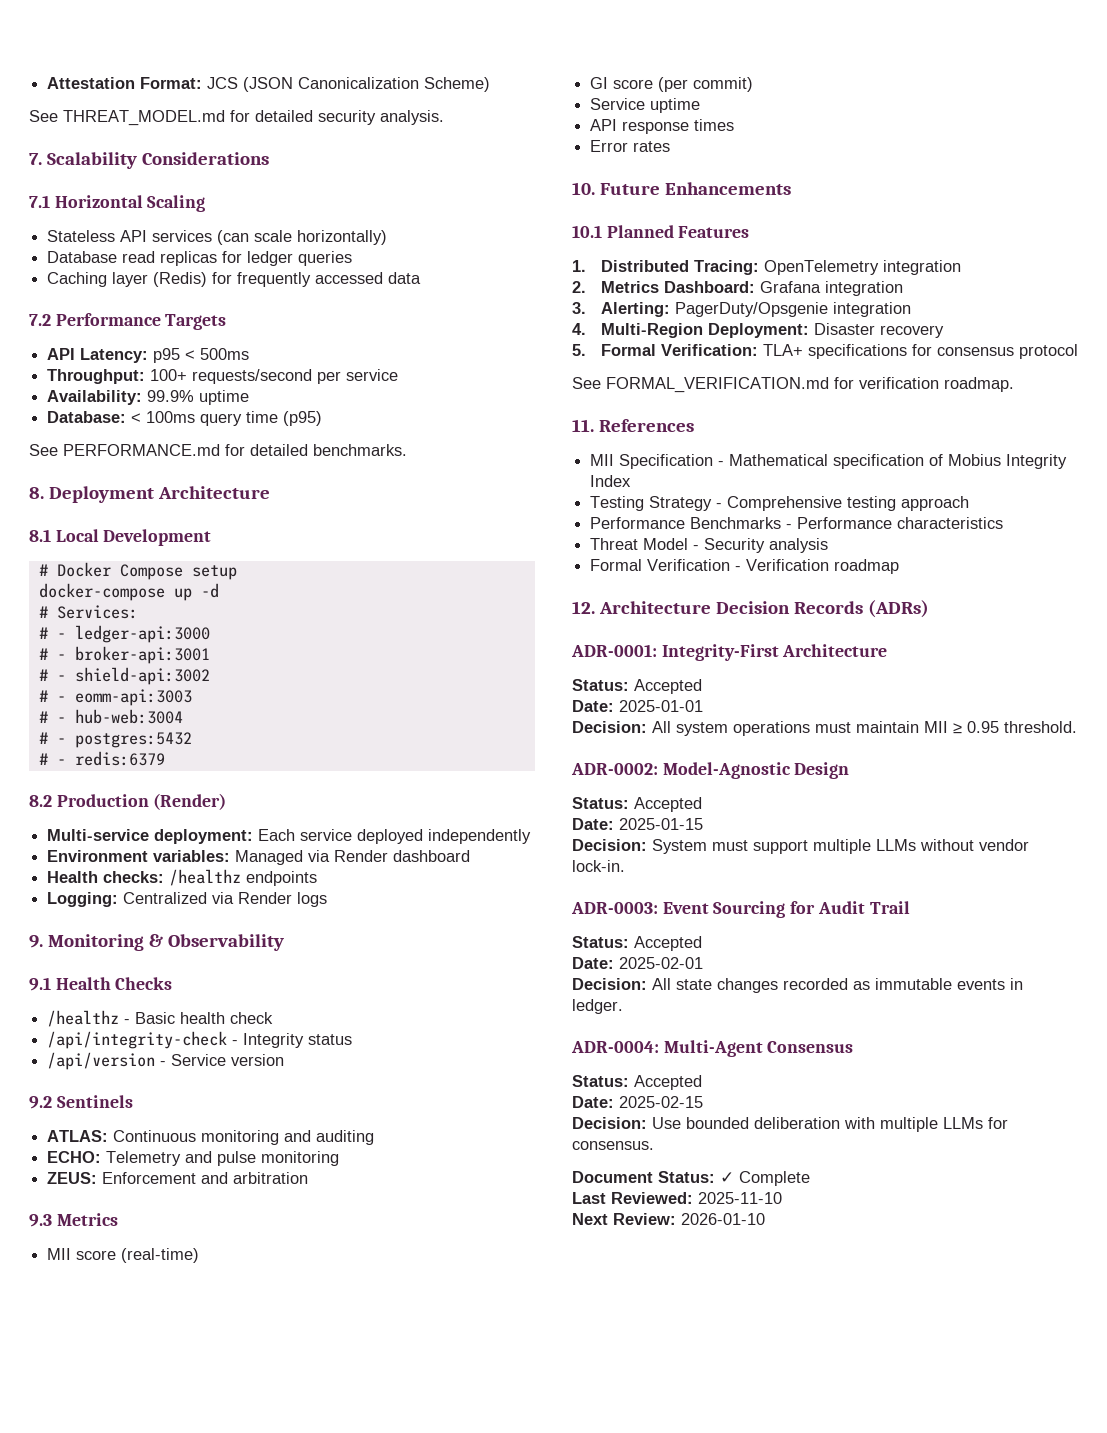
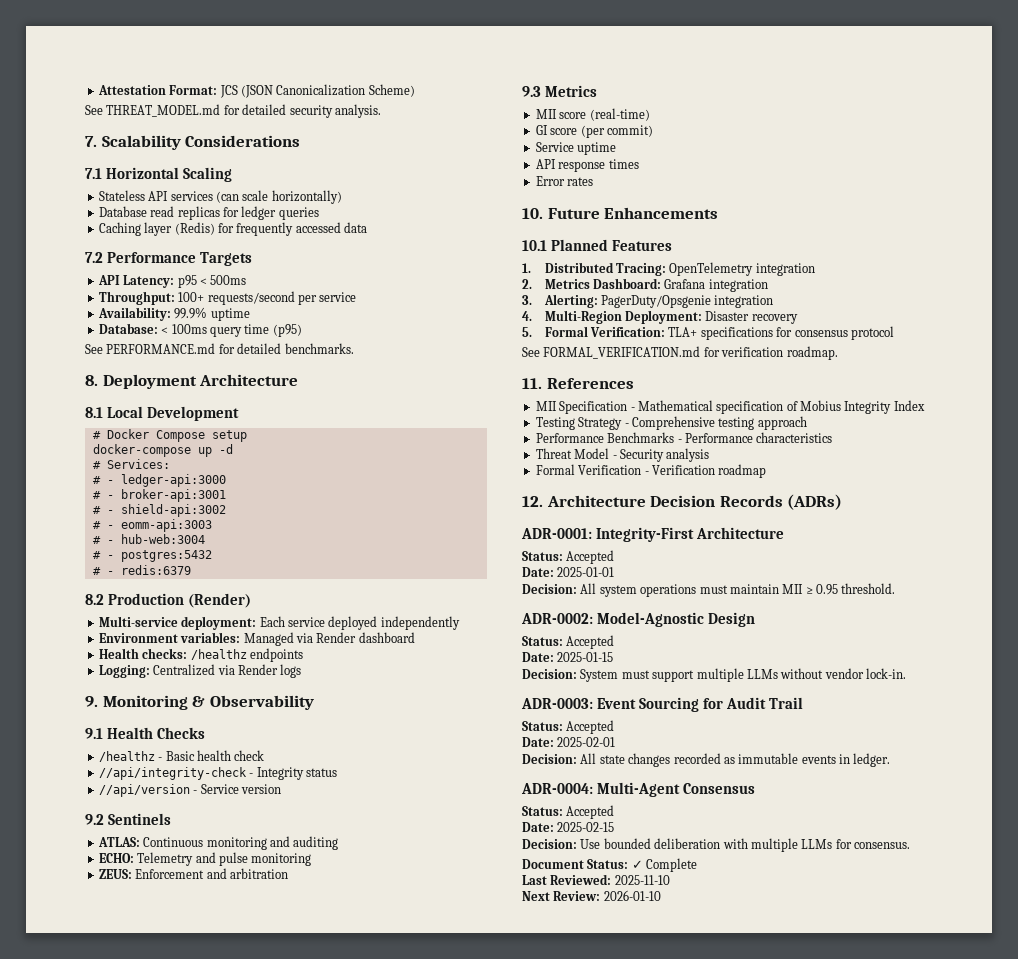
[47,1031,228,1049] /api/integrity-check -> [98,767,247,780] //api/integrity-check
[47,1052,156,1070] /api/version -> [98,784,190,797] //api/version

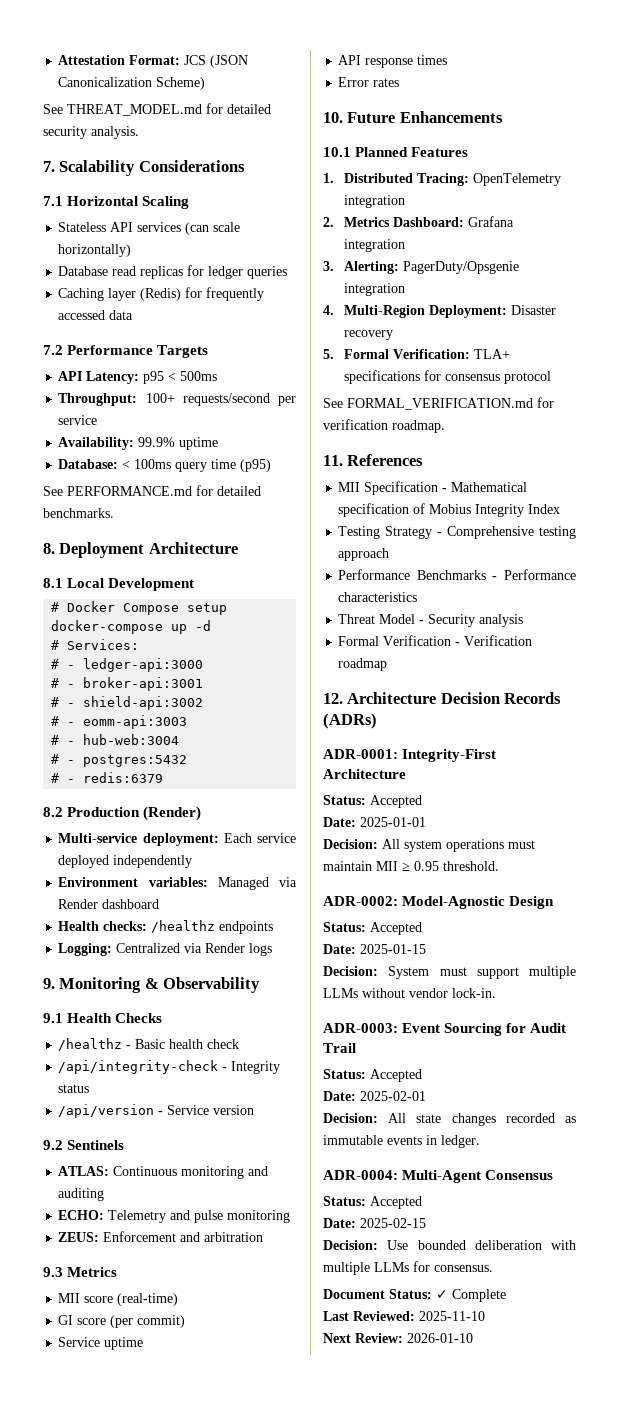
[98,767,247,780] //api/integrity-check -> [58,1060,219,1074] /api/integrity-check
[98,784,190,797] //api/version -> [58,1104,155,1118] /api/version

